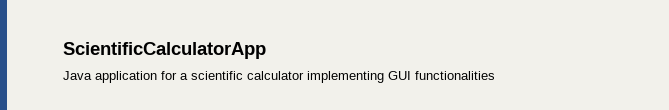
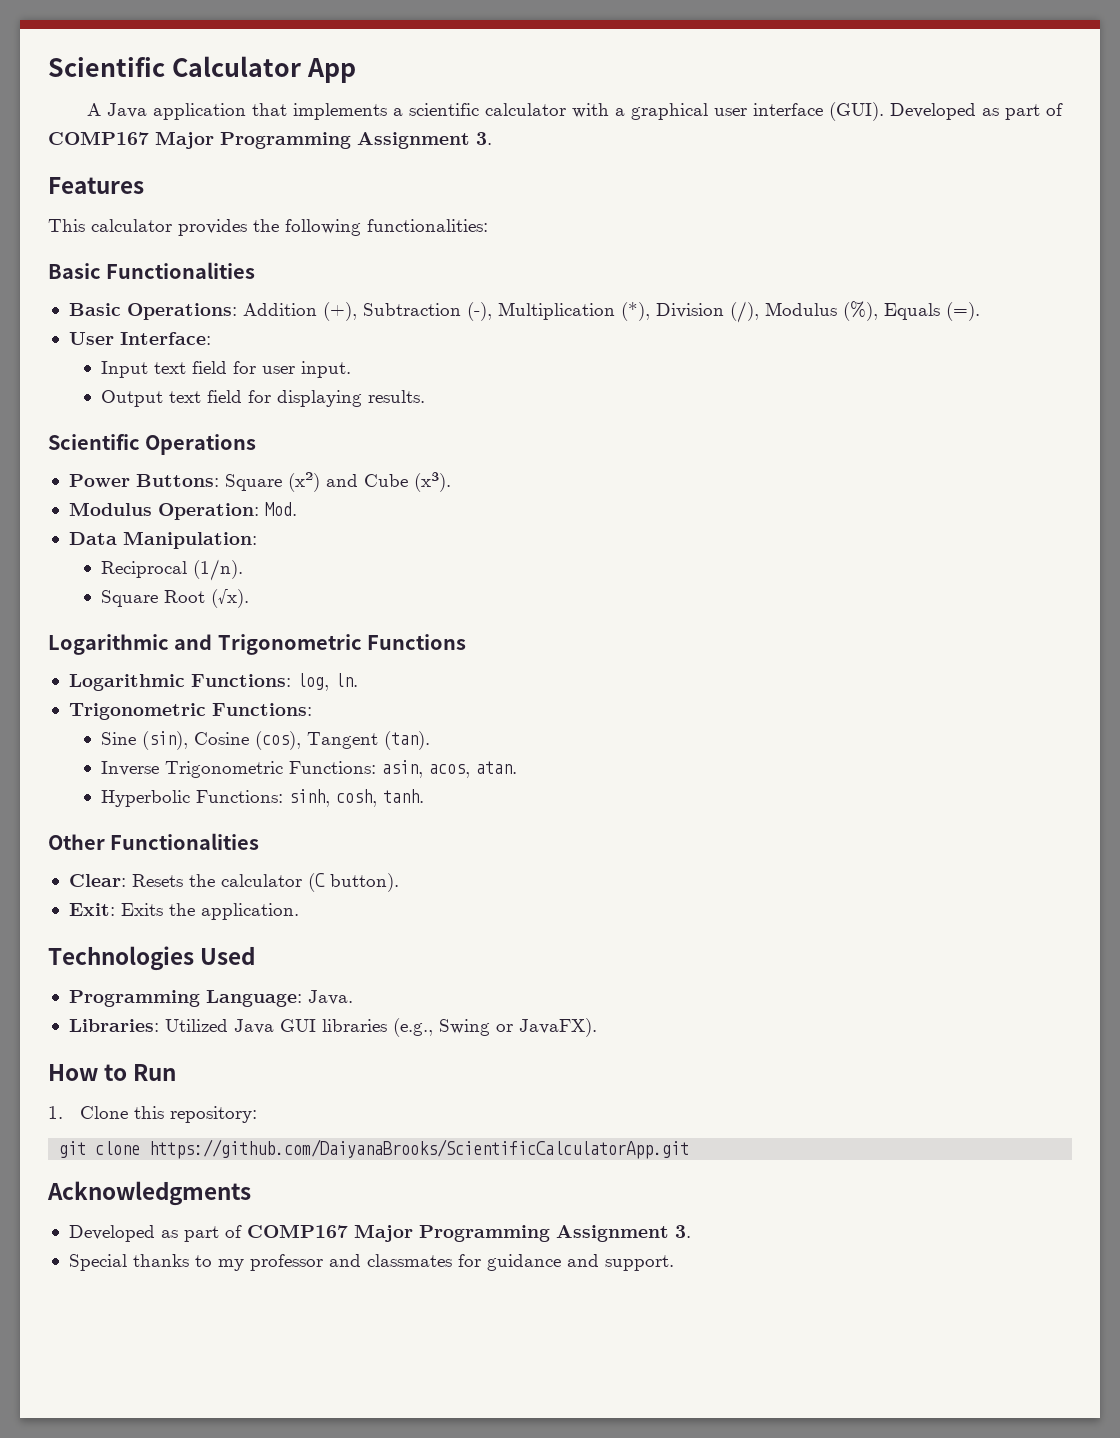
[63,42,266,59] [63,71,495,83] ScientificCalculatorApp // Java application for a scientific calculator implementing GUI functionalities -> [48,56,356,83] [87,102,1064,121] [48,131,492,149] [48,177,144,194] [48,219,488,236] [48,262,256,279] [68,301,980,323] [68,332,211,345] [101,361,352,378] [101,390,426,407] [48,434,257,455] [68,472,451,492] [68,502,297,520] [68,531,257,549] [101,559,244,581] [101,589,250,608] [48,634,467,655] [68,673,358,691] [68,703,312,720] [101,731,431,750] [101,760,518,778] [101,789,425,807] [48,833,260,850] [68,873,399,892] [68,903,299,920] [48,946,256,971] [68,990,353,1007] [68,1018,597,1037] [48,1064,177,1081] [48,1106,258,1123] [59,1139,690,1159] [47,1181,251,1206] [68,1224,691,1242] [68,1254,674,1271] Scientific Calculator App // A Java application that implements a scientific calculator with a graphical user interface (GUI). Developed as part of COMP167 Major Programming Assignment 3. // Features // This calculator provides the following functionalities: // Basic Functionalities // Basic Operations: Addition (+), Subtraction (-), Multiplication (*), Division (/), Modulus (%), Equals (=). // User Interface: // Input text field for user input. // Output text field for displaying results. // Scientific Operations // Power Buttons: Square (x²) and Cube (x³). // Modulus Operation: Mod. // Data Manipulation: // Reciprocal (1/n). // Square Root (√x). // Logarithmic and Trigonometric Functions // Logarithmic Functions: log, ln. // Trigonometric Functions: // Sine (sin), Cosine (cos), Tangent (tan). // Inverse Trigonometric Functions: asin, acos, atan. // Hyperbolic Functions: sinh, cosh, tanh. // Other Functionalities // Clear: Resets the calculator (C button). // Exit: Exits the application. // Technologies Used // Programming Language: Java. // Libraries: Utilized Java GUI libraries (e.g., Swing or JavaFX). // How to Run // 1. Clone this repository: // git clone https://github.com/DaiyanaBrooks/ScientificCalculatorApp.git // Acknowledgments // Developed as part of COMP167 Major Programming Assignment 3. // Special thanks to my professor and classmates for guidance and support.

